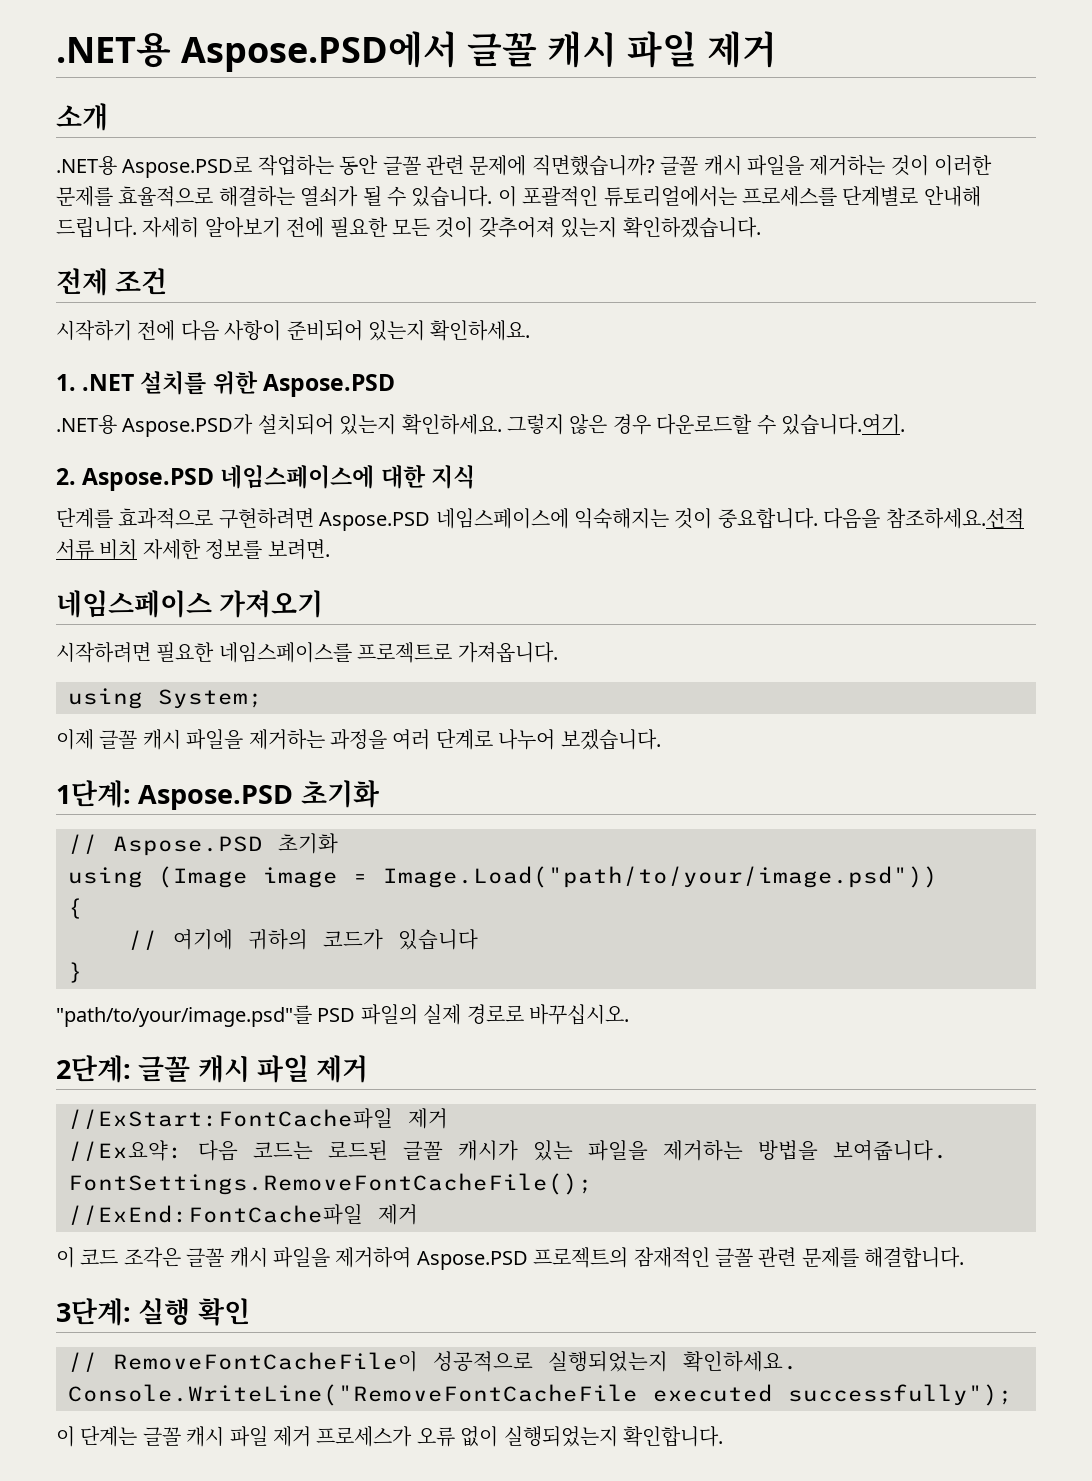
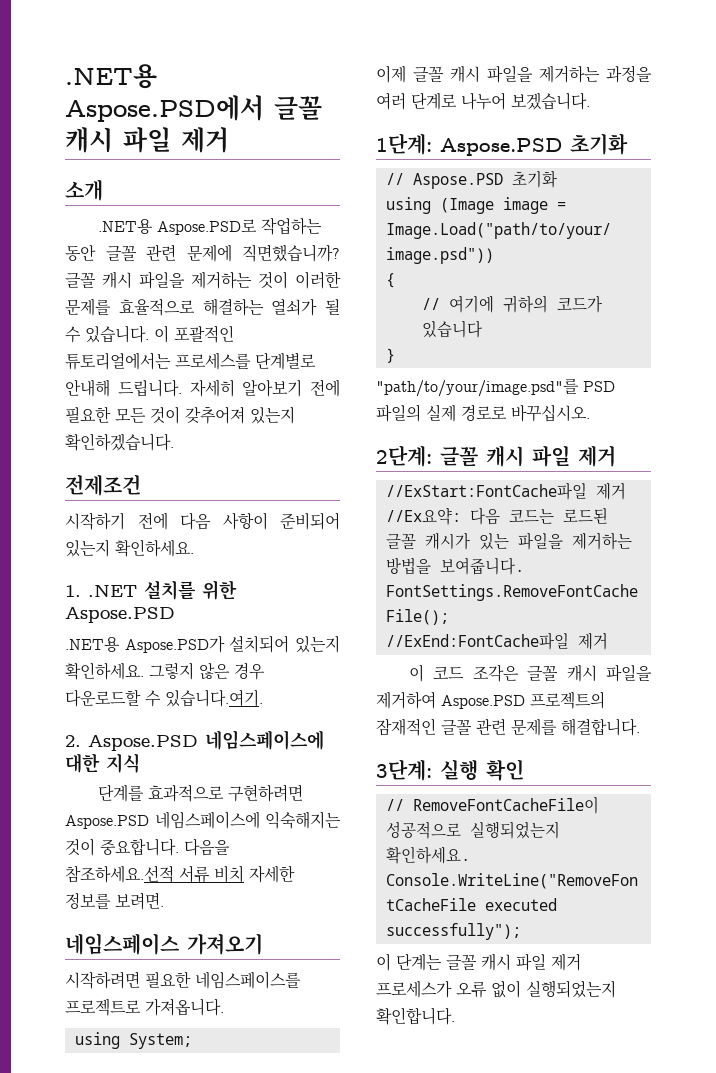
[56,268,168,296] 전제 조건 -> [65,474,141,496] 전제조건

